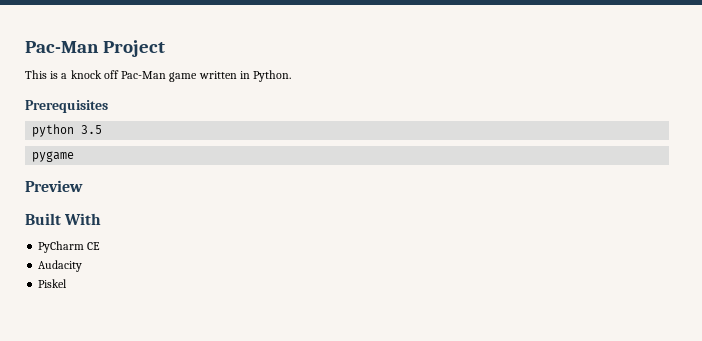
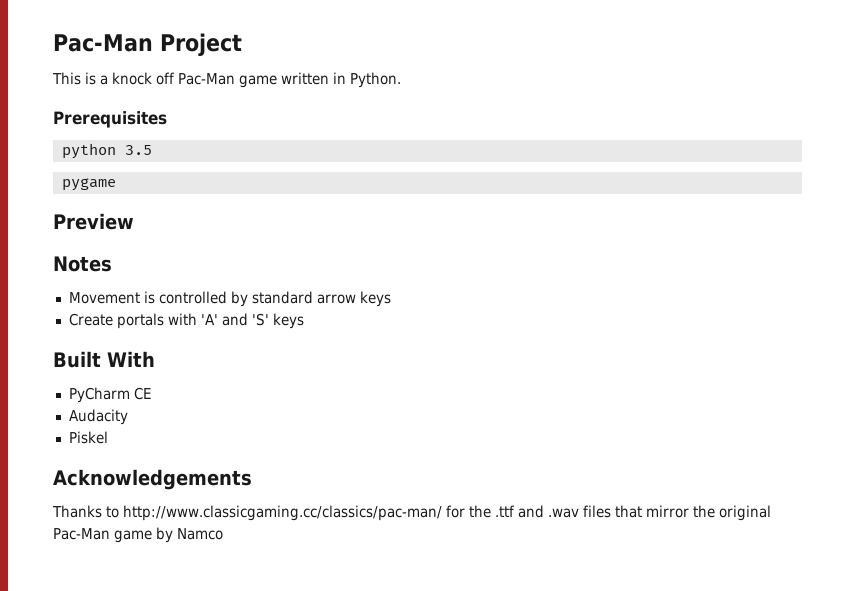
(83, 186) none -> [53,256,112,272] [68,291,391,307] [68,313,304,329] // Notes // Movement is controlled by standard arrow keys // Create portals with 'A' and 'S' keys
(68, 283) none -> [53,469,252,490] [52,505,771,521] [53,527,223,543] // Acknowledgements // Thanks to http://www.classicgaming.cc/classics/pac-man/ for the .ttf and .wav files that mirror the original Pac-Man game by Namco

